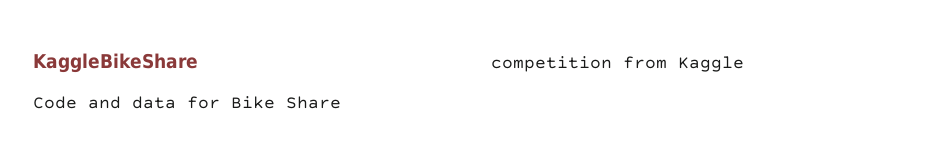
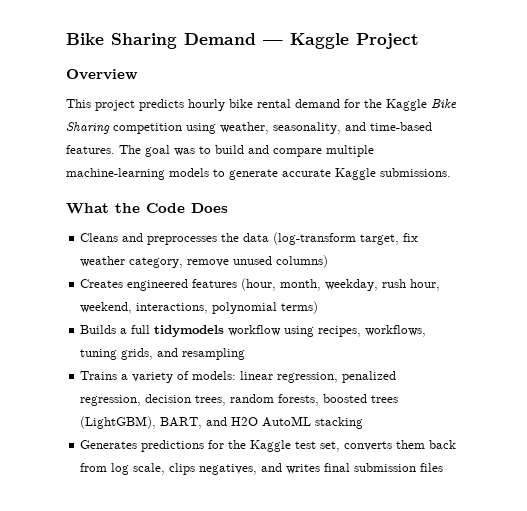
[33,53,198,73] [33,96,341,109] [491,56,744,72] KaggleBikeShare // Code and data for Bike Share competition from Kaggle -> [66,33,419,49] [66,69,138,80] [66,99,457,111] [66,122,432,134] [66,145,374,157] [66,168,451,180] [66,203,228,214] [80,232,419,245] [80,255,329,268] [80,278,441,291] [80,301,319,314] [80,325,427,337] [80,348,246,360] [80,371,397,383] [80,394,399,406] [80,416,364,429] [80,440,457,452] [80,463,444,475] Bike Sharing Demand — Kaggle Project // Overview // This project predicts hourly bike rental demand for the Kaggle Bike Sharing competition using weather, seasonality, and time-based features. The goal was to build and compare multiple machine-learning models to generate accurate Kaggle submissions. // What the Code Does // Cleans and preprocesses the data (log-transform target, fix weather category, remove unused columns) // Creates engineered features (hour, month, weekday, rush hour, weekend, interactions, polynomial terms) // Builds a full tidymodels workflow using recipes, workflows, tuning grids, and resampling // Trains a variety of models: linear regression, penalized regression, decision trees, random forests, boosted trees (LightGBM), BART, and H2O AutoML stacking // Generates predictions for the Kaggle test set, converts them back from log scale, clips negatives, and writes final submission files

